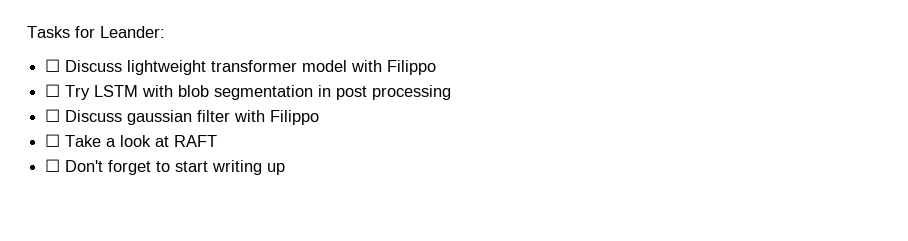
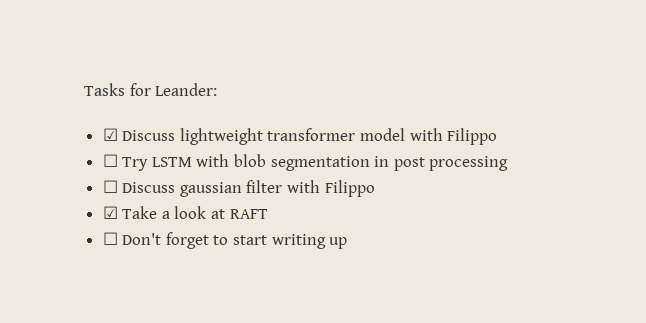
[45,59,61,72] ☐ -> [102,128,118,141] ☑
[45,134,61,147] ☐ -> [102,206,118,219] ☑

